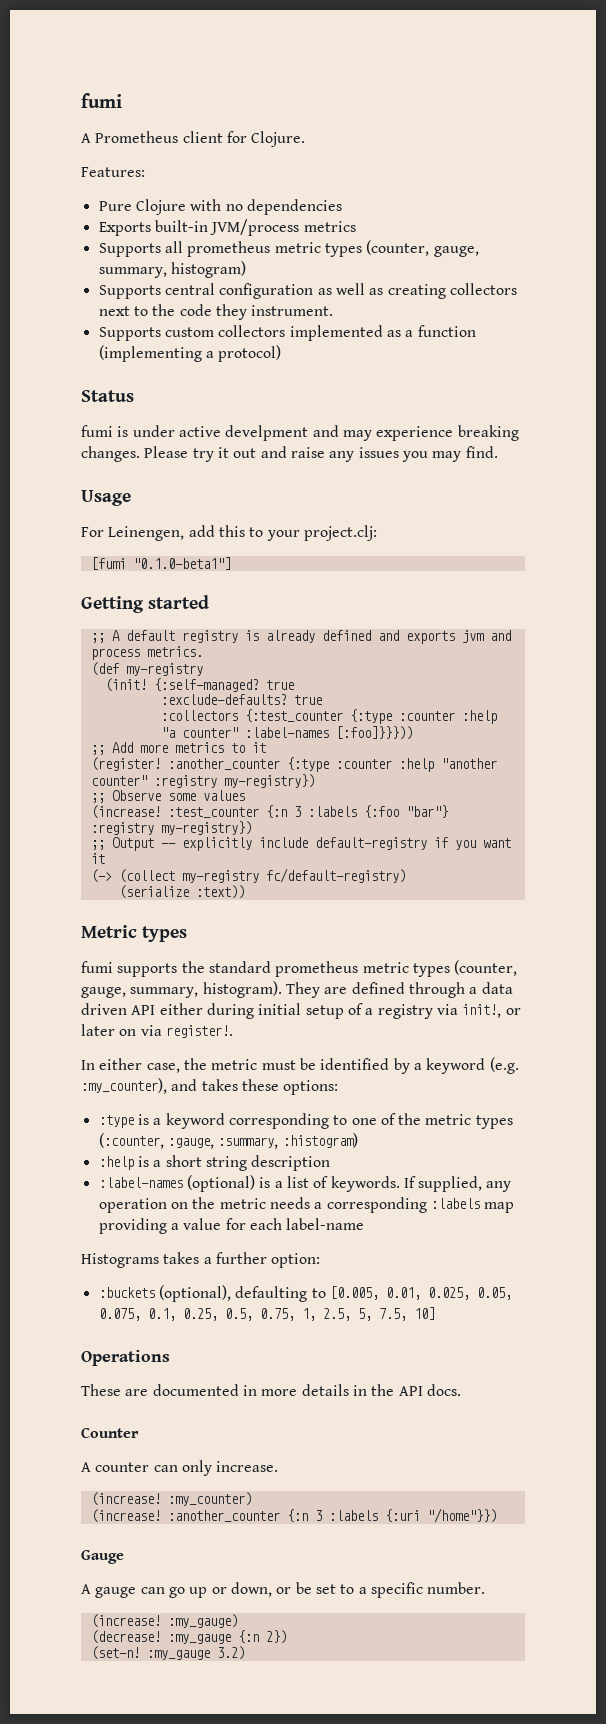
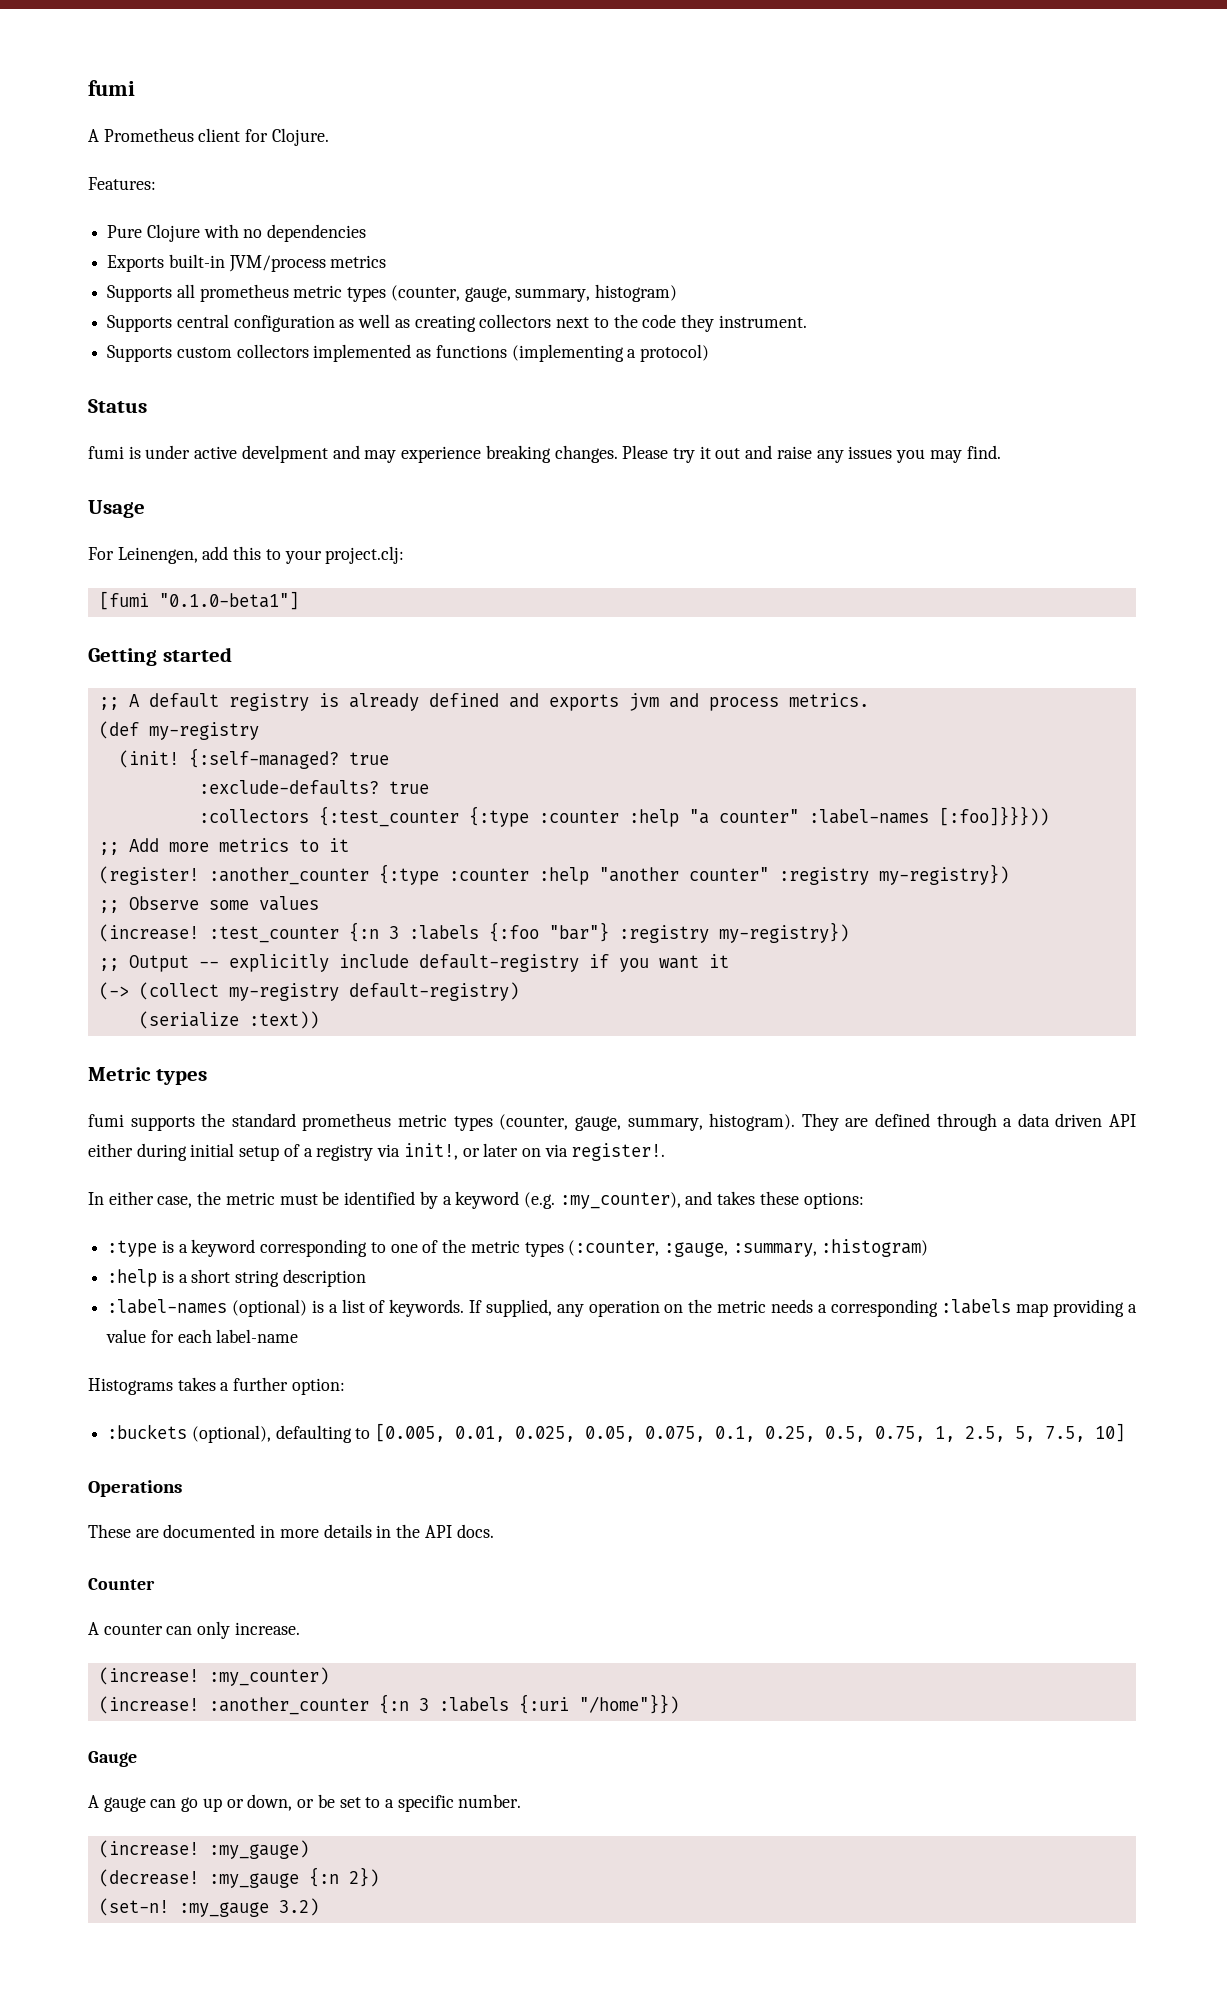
[405,325,476,337] a function -> [435,345,507,358] functions
[265,868,406,883] fc/default-registry) -> [348,982,519,1001] default-registry)

